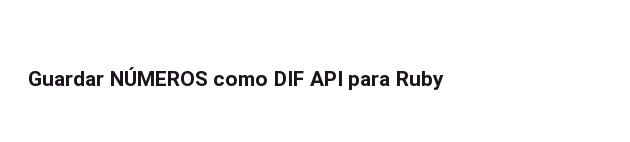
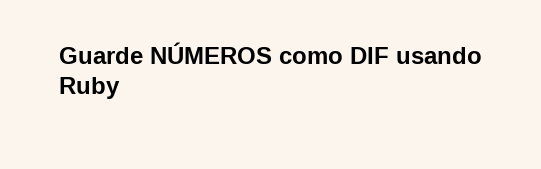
[28,71,104,86] Guardar -> [59,47,143,64] Guarde
[309,71,391,90] API para -> [396,47,482,64] usando

